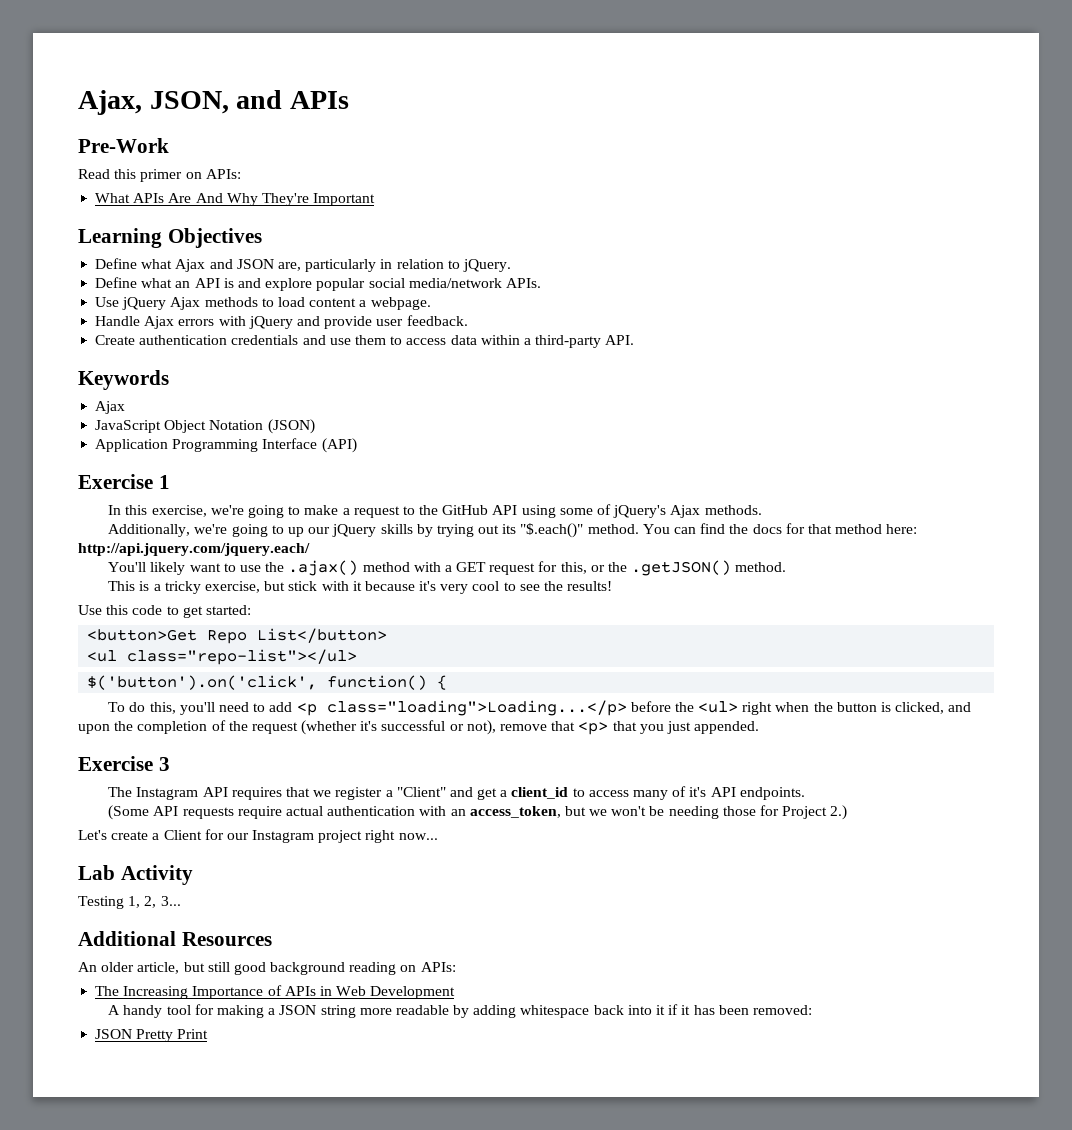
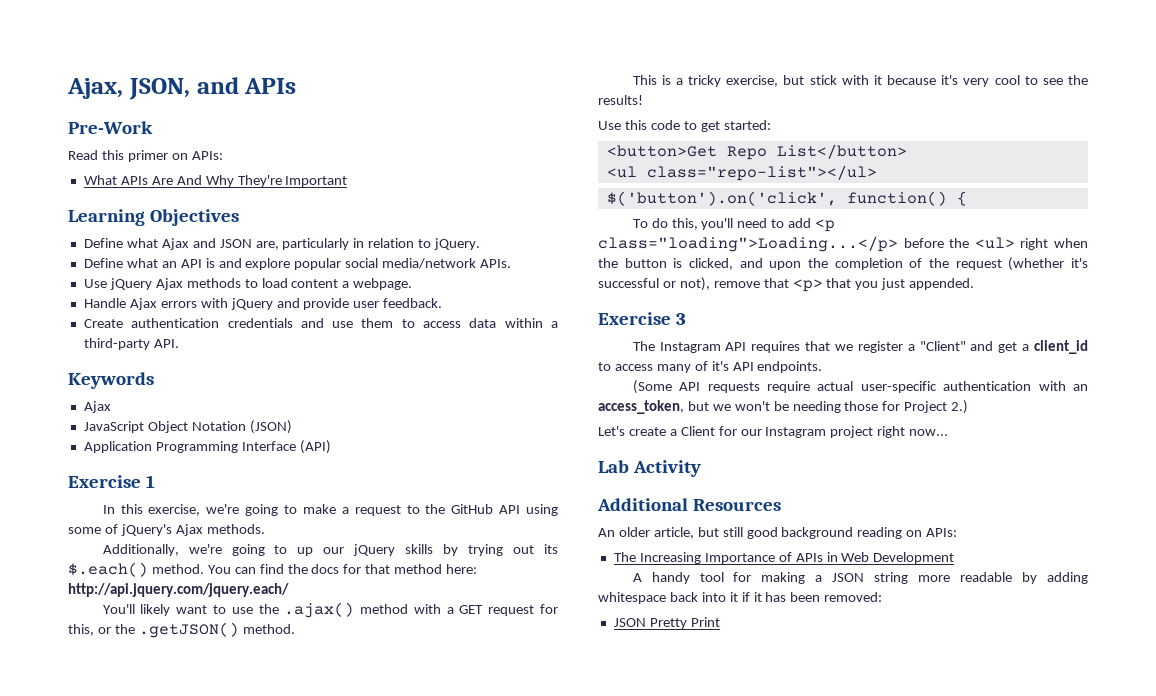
[520,523,584,538] "$.each()" -> [68,562,148,577] $.each()
(323, 811) none -> [860,381,937,393] user-specific
[78,896,181,909] // Testing 1, 2, 3... -> (701, 468) none

